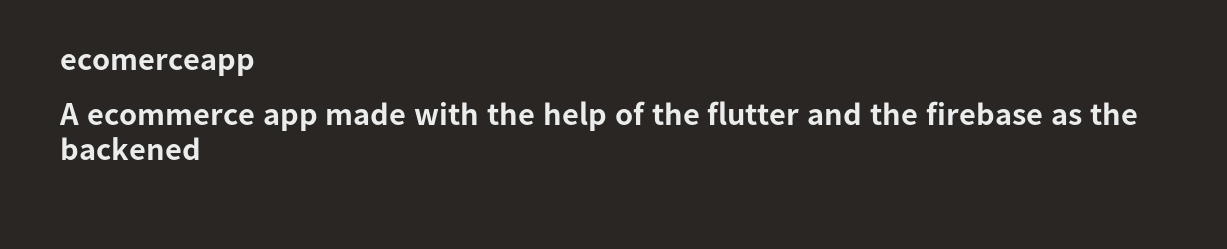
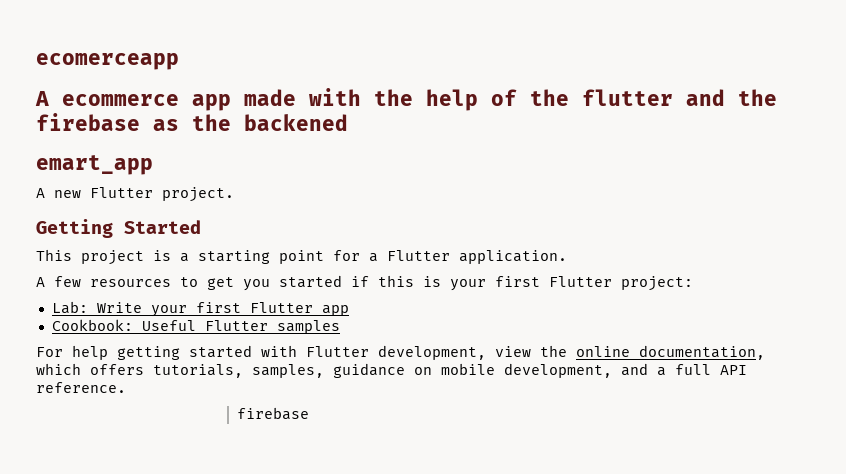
(201, 148) none -> [36,155,153,175] [36,187,234,202] [36,219,201,238] [36,249,567,265] [36,275,693,291] [51,301,349,317] [51,319,340,334] [36,345,765,360] [36,363,747,378] [36,382,126,393] [237,407,310,420] // emart_app // A new Flutter project. // Getting Started // This project is a starting point for a Flutter application. // A few resources to get you started if this is your first Flutter project: // Lab: Write your first Flutter app // Cookbook: Useful Flutter samples // For help getting started with Flutter development, view the online documentation, which offers tutorials, samples, guidance on mobile development, and a full API reference. // firebase

